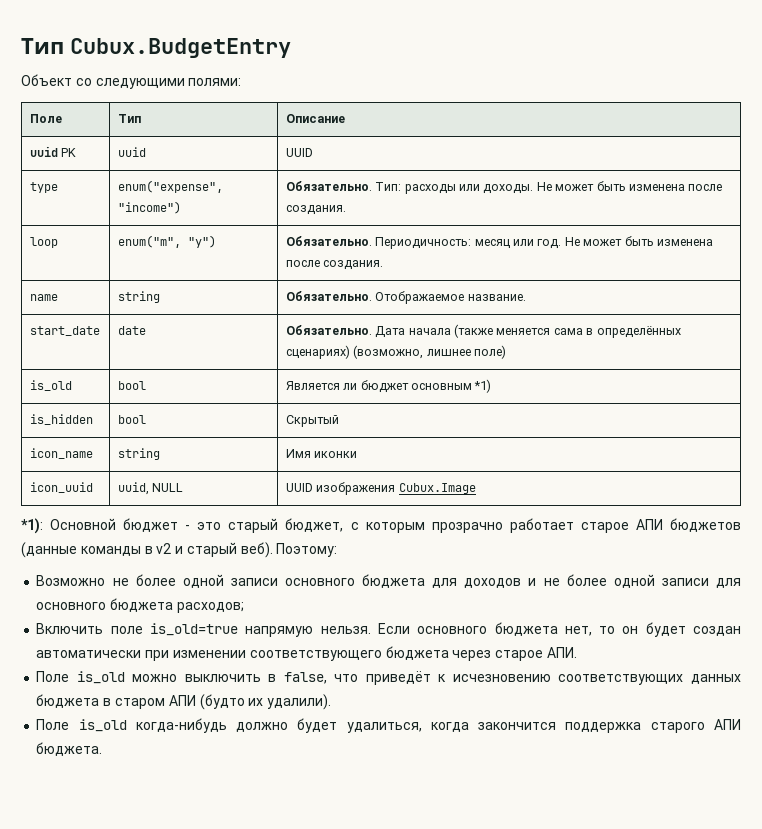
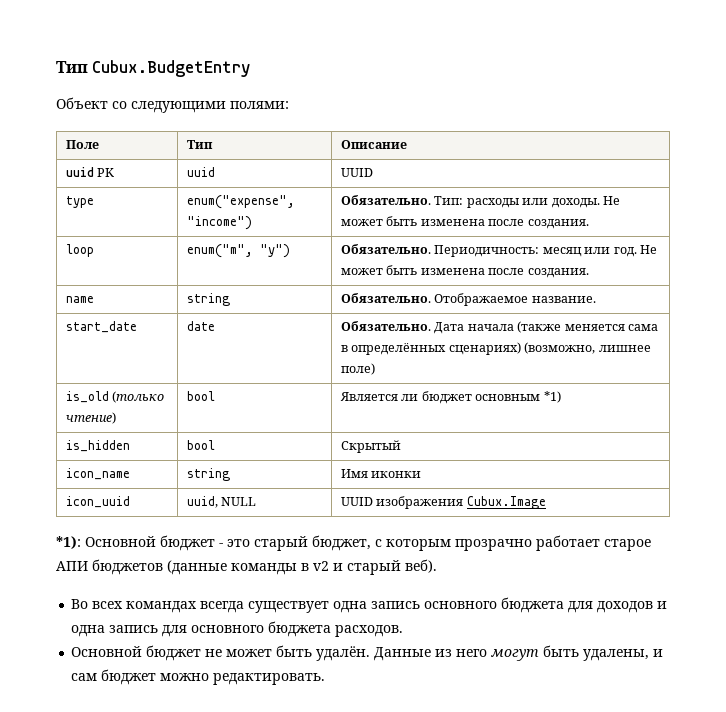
(72, 385) none -> [112,391,165,403] [66,412,117,424] (только чтение)
[276,543,338,557] [36,574,278,588] Поэтому: // Возможно не более одной записи -> [71,599,421,613] // Во всех командах всегда существует одна запись
[543,574,742,588] [36,598,244,613] [36,622,741,637] [36,646,577,661] [36,671,741,685] [36,694,332,710] [36,718,741,733] [36,742,103,756] не более одной записи для основного бюджета расходов; // Включить поле is_old=true напрямую нельзя. Если основного бюджета нет, то он будет создан автоматически при изменении соответствующего бюджета через старое АПИ. // Поле is_old можно выключить в false, что приведёт к исчезновению соответствующих данных бюджета в старом АПИ (будто их удалили). // Поле is_old когда-нибудь должно будет удалиться, когда закончится поддержка старого АПИ бюджета. -> [71,621,404,637] [71,645,664,661] [71,669,326,685] одна запись для основного бюджета расходов. // Основной бюджет не может быть удалён. Данные из него могут быть удалены, и сам бюджет можно редактировать.

